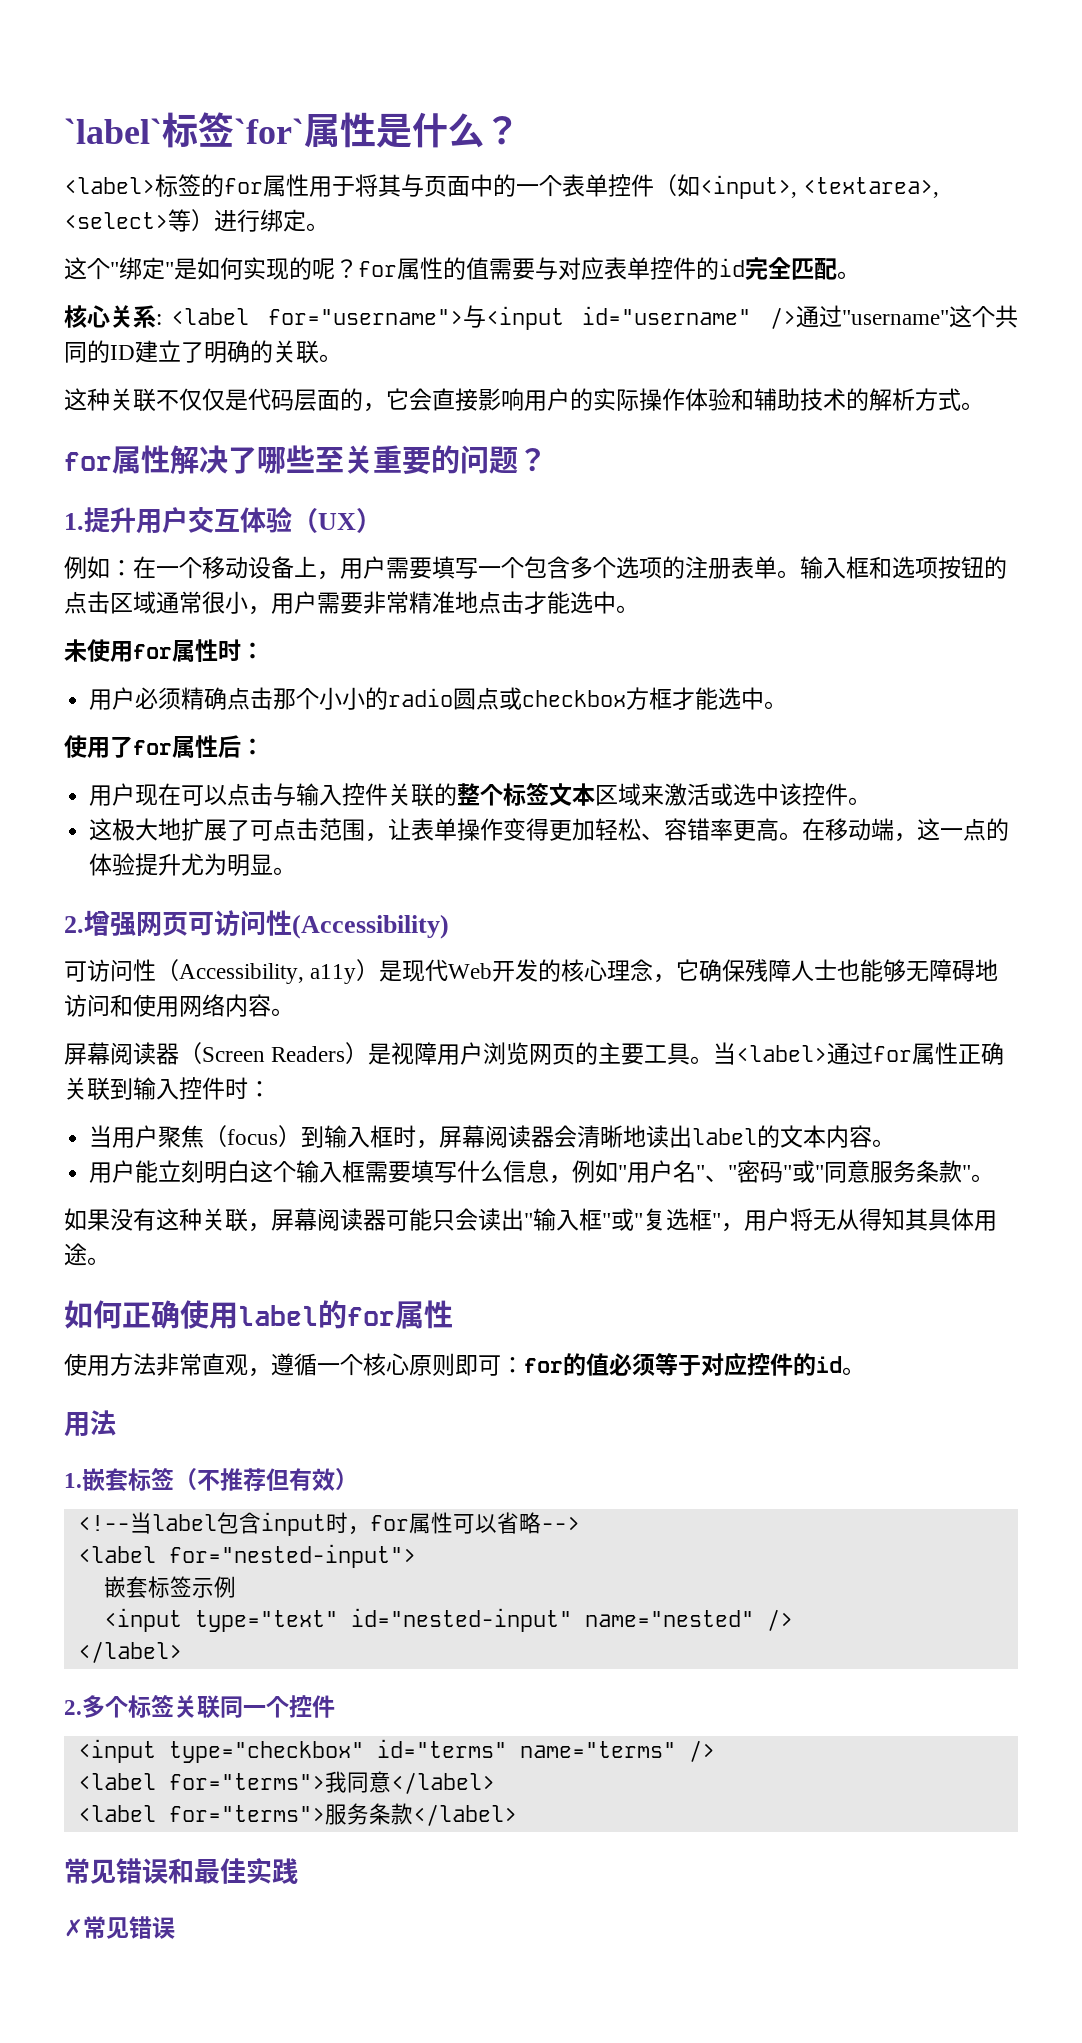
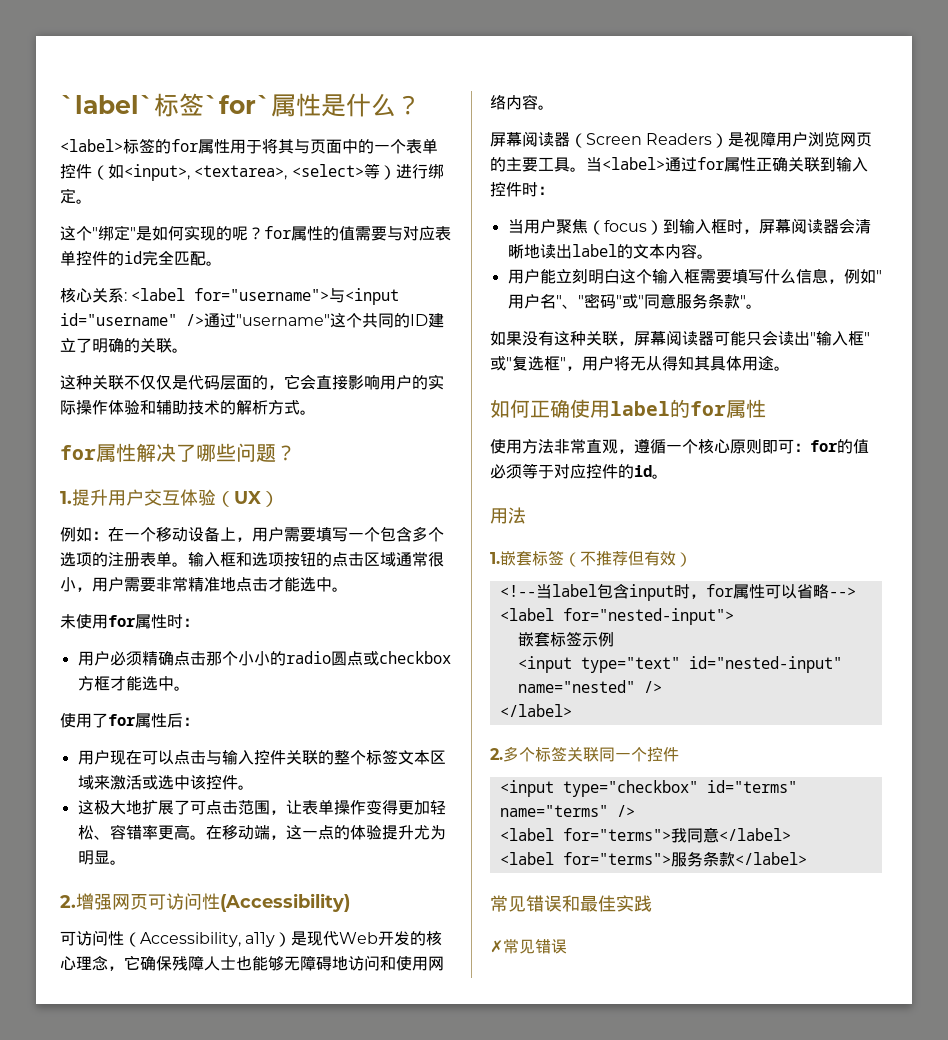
[315,445,460,475] 至关重要的 -> (236, 452) none

